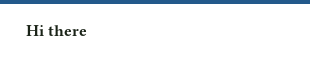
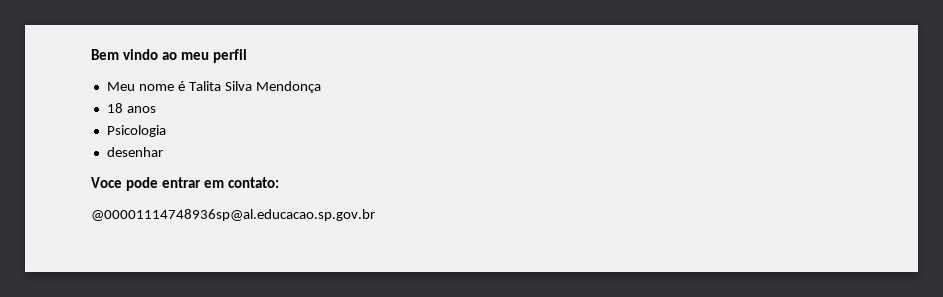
[26,25,88,36] Hi there -> [91,49,247,63] [106,81,321,93] [106,103,156,113] [106,125,166,137] [106,147,163,157] [91,177,279,191] [91,209,375,221] Bem vindo ao meu perfil // Meu nome é Talita Silva Mendonça // 18 anos // Psicologia // desenhar // Voce pode entrar em contato: // @00001114748936sp@al.educacao.sp.gov.br

